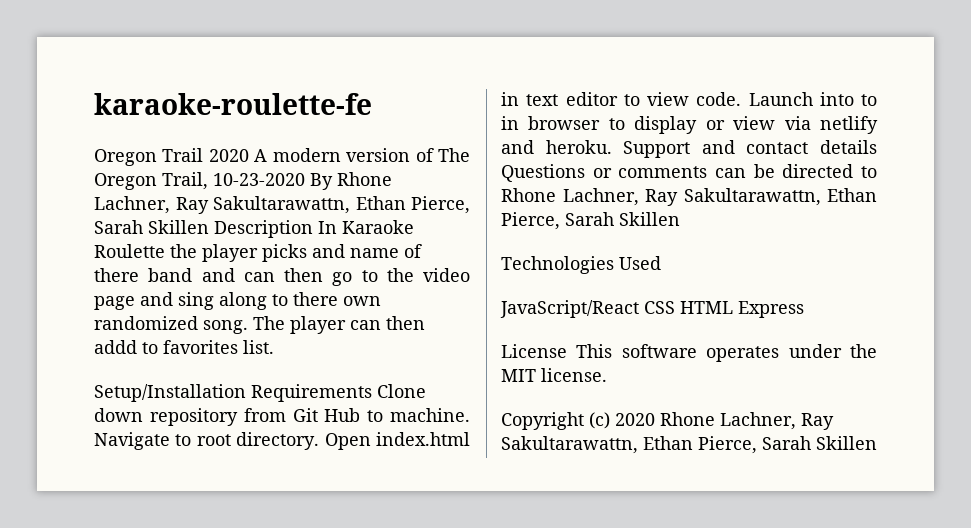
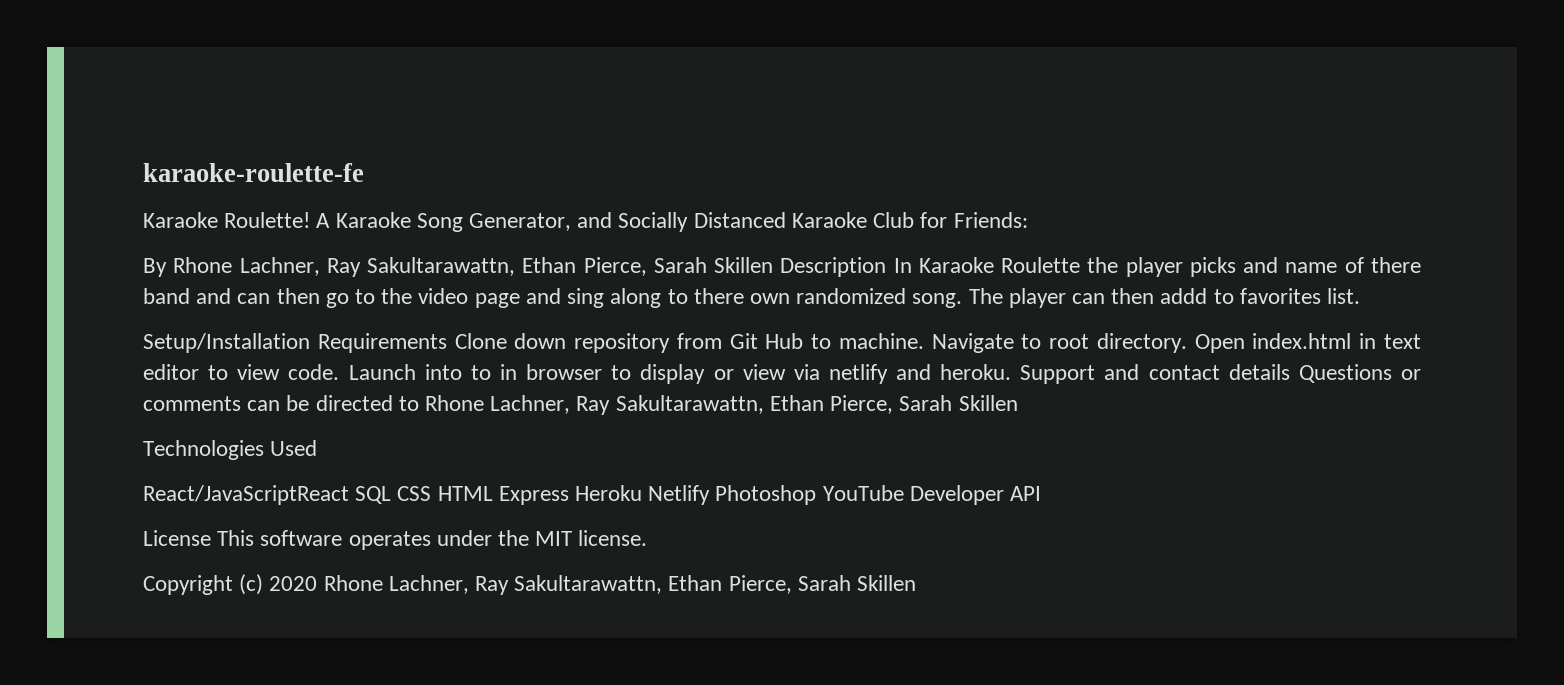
[94,148,470,166] [94,172,305,190] Oregon Trail 2020 A modern version of The Oregon Trail, 10-23-2020 -> [143,212,1028,232] Karaoke Roulette! A Karaoke Song Generator, and Socially Distanced Karaoke Club for Friends: //
[500,300,639,318] JavaScript/React -> [143,485,392,505] React/JavaScriptReact SQL
(804, 309) none -> [575,485,1042,505] Heroku Netlify Photoshop YouTube Developer API

